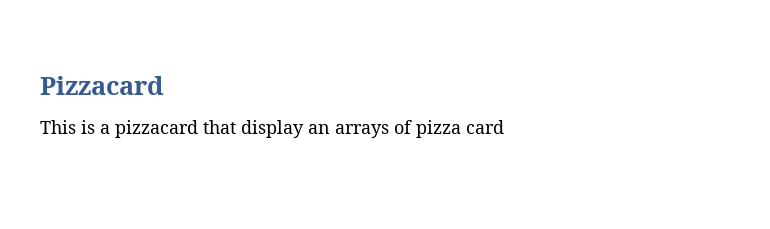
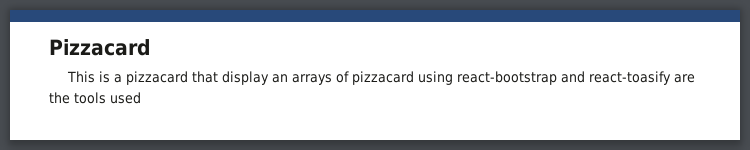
[416,120,504,138] pizza card -> [352,71,696,85] [49,92,141,104] pizzacard using react-bootstrap and react-toasify are the tools used

